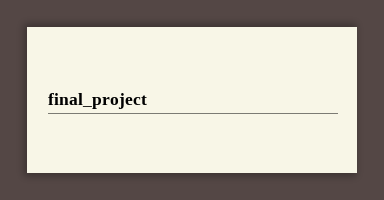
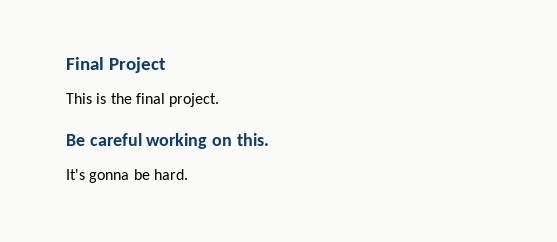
[48,93,147,109] final_project -> [66,57,166,73] [66,93,220,107] [66,133,269,149] [66,169,188,183] Final Project // This is the final project. // Be careful working on this. // It's gonna be hard.

